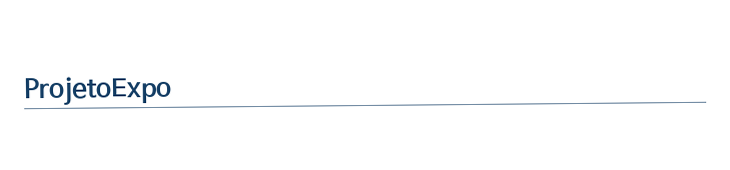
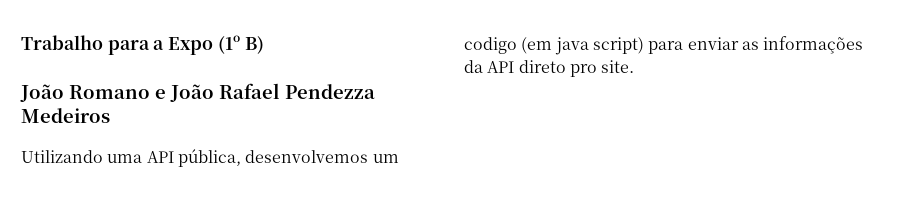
[23,75,172,107] ProjetoExpo -> [21,35,264,55] [20,83,375,102] [21,108,110,123] [21,149,399,167] [464,36,864,55] [464,60,635,77] Trabalho para a Expo (1º B) // João Romano e João Rafael Pendezza Medeiros // Utilizando uma API pública, desenvolvemos um codigo (em java script) para enviar as informações da API direto pro site.

